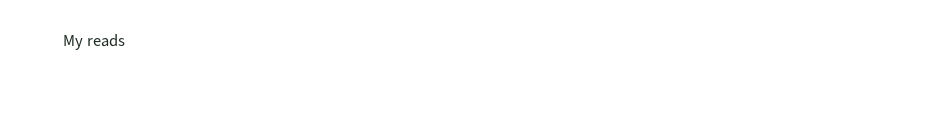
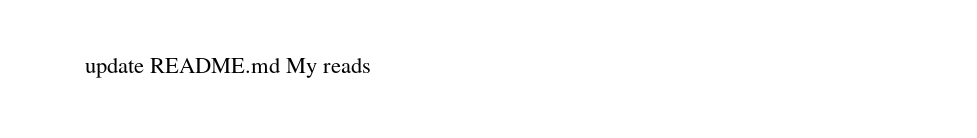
(63, 42) none -> [85,57,282,78] update README.md

